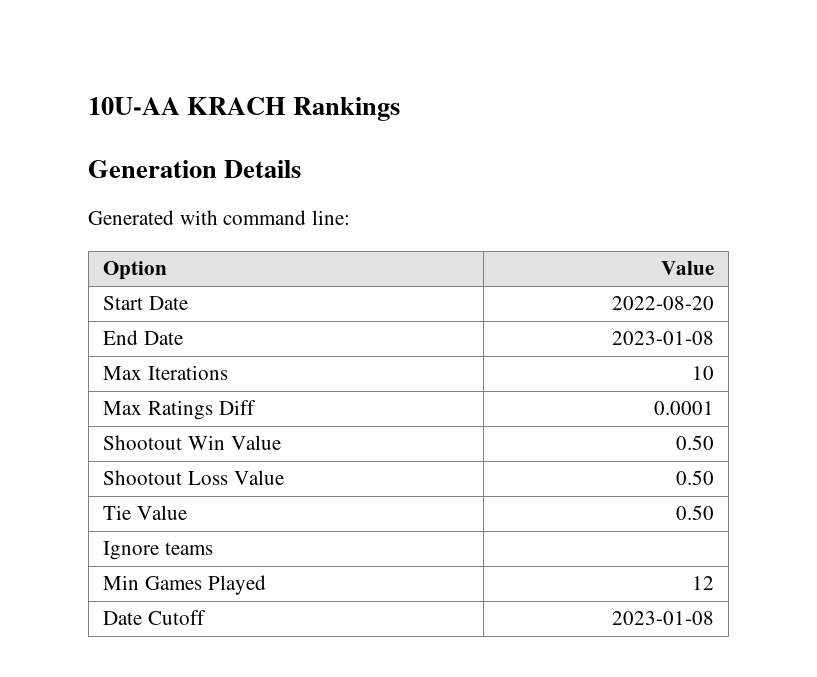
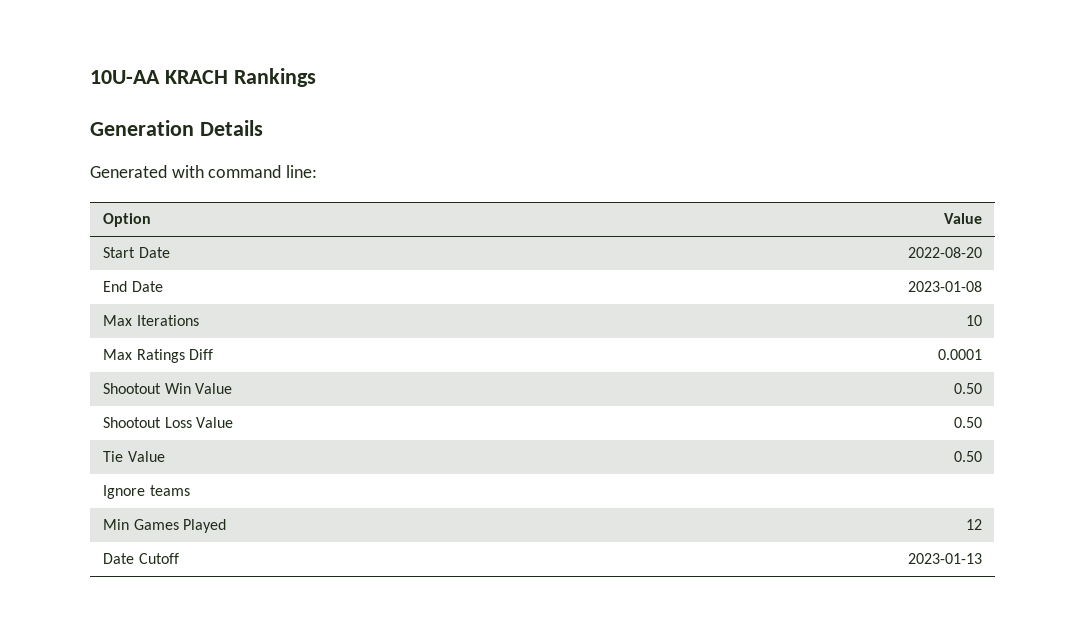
[611,611,714,625] 2023-01-08 -> [907,553,982,564] 2023-01-13

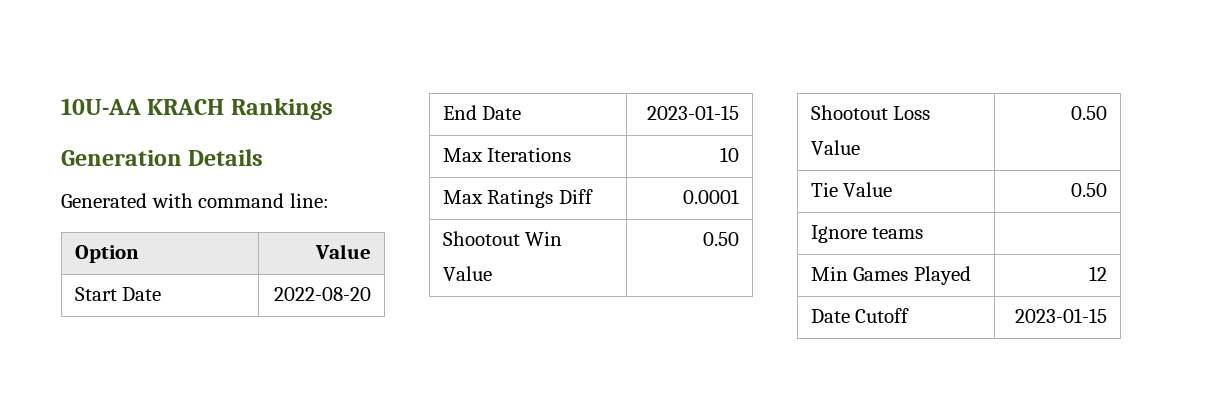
[907,281,982,292] 2023-01-08 -> [647,105,740,120] 2023-01-15
[907,553,982,564] 2023-01-13 -> [1015,308,1108,323] 2023-01-15

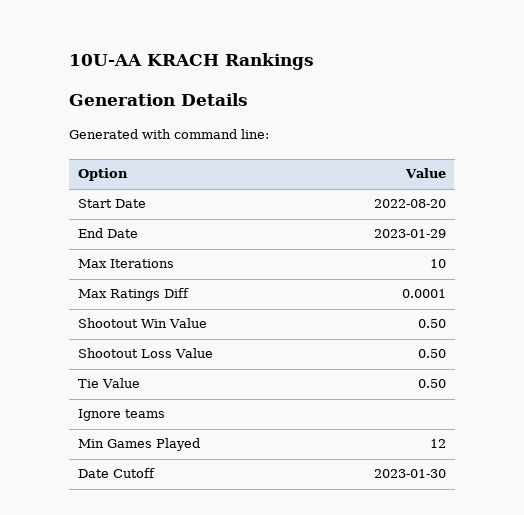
[647,105,740,120] 2023-01-15 -> [373,229,446,238] 2023-01-29
[1015,308,1108,323] 2023-01-15 -> [373,469,446,478] 2023-01-30

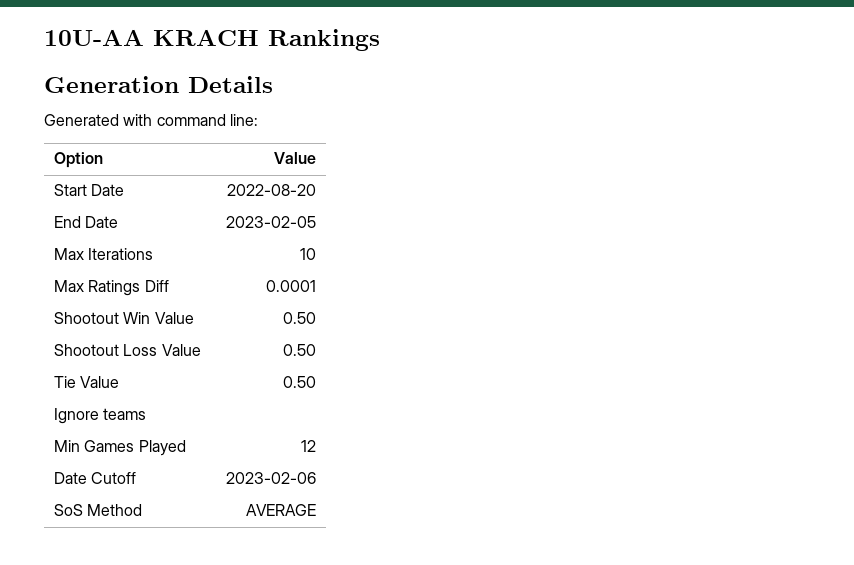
[373,229,446,238] 2023-01-29 -> [225,216,316,228] 2023-02-05
[373,469,446,478] 2023-01-30 -> [225,472,316,484] [54,504,143,516] [245,504,316,516] 2023-02-06 // SoS Method | AVERAGE

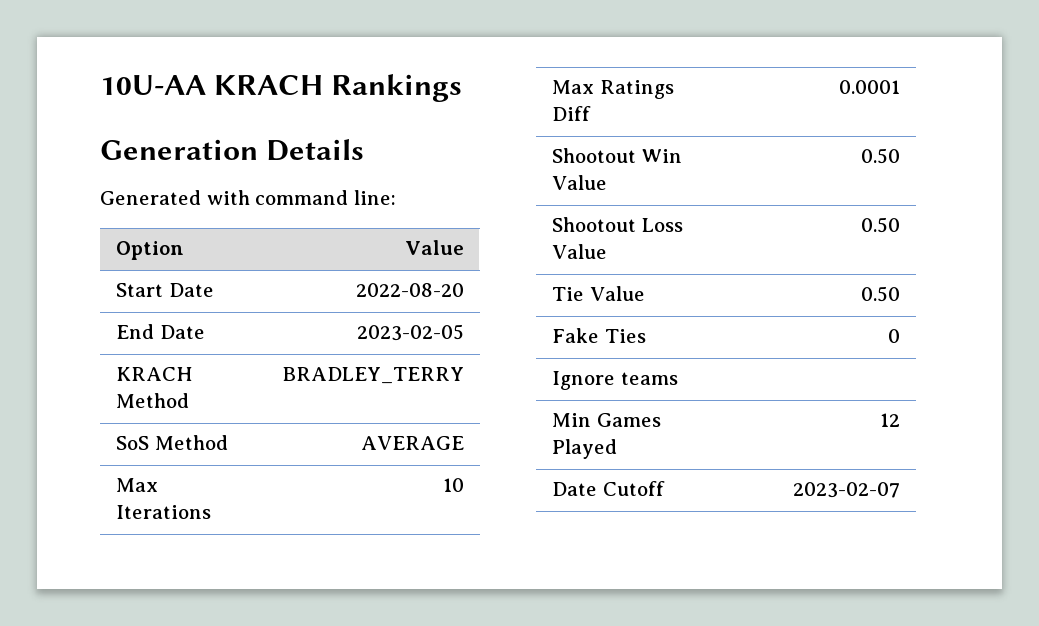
(316, 222) none -> [116,367,193,381] [116,393,190,408] [282,367,464,384] [116,435,228,450] [360,436,464,450] // KRACH Method | BRADLEY_TERRY // SoS Method | AVERAGE
(316, 382) none -> [552,328,646,343] [887,329,900,343] // Fake Ties | 0
[225,472,316,484] [54,504,143,516] [245,504,316,516] 2023-02-06 // SoS Method | AVERAGE -> [792,482,900,498] 2023-02-07

